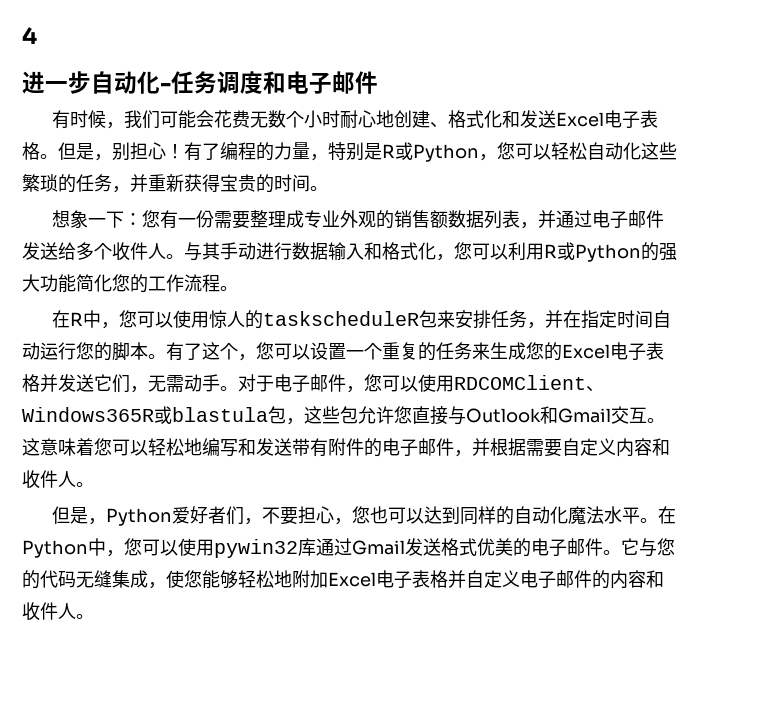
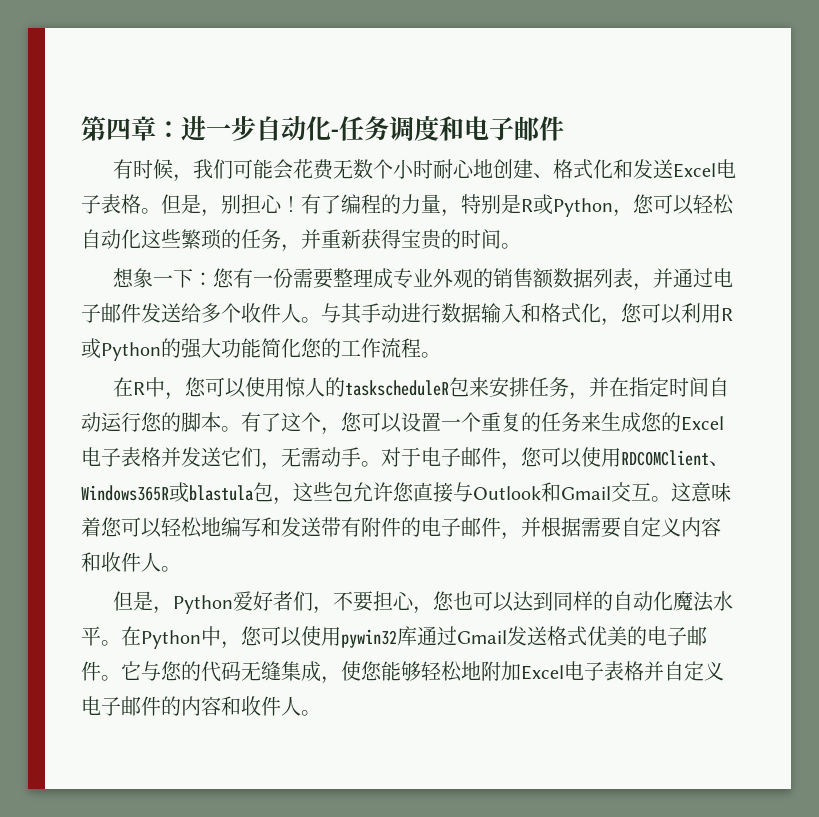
[22,27,37,44] 4 // -> [81,116,181,141] 第四章：

